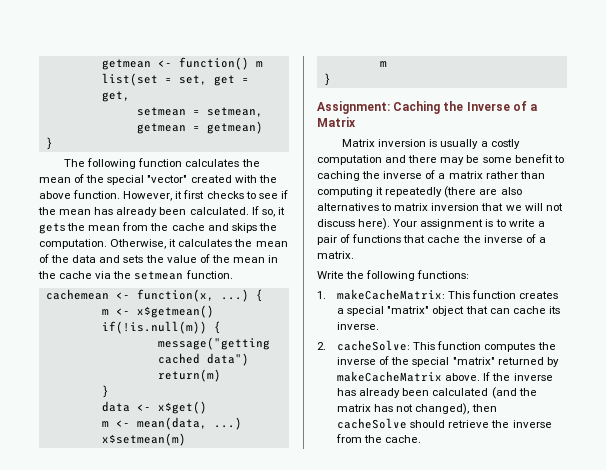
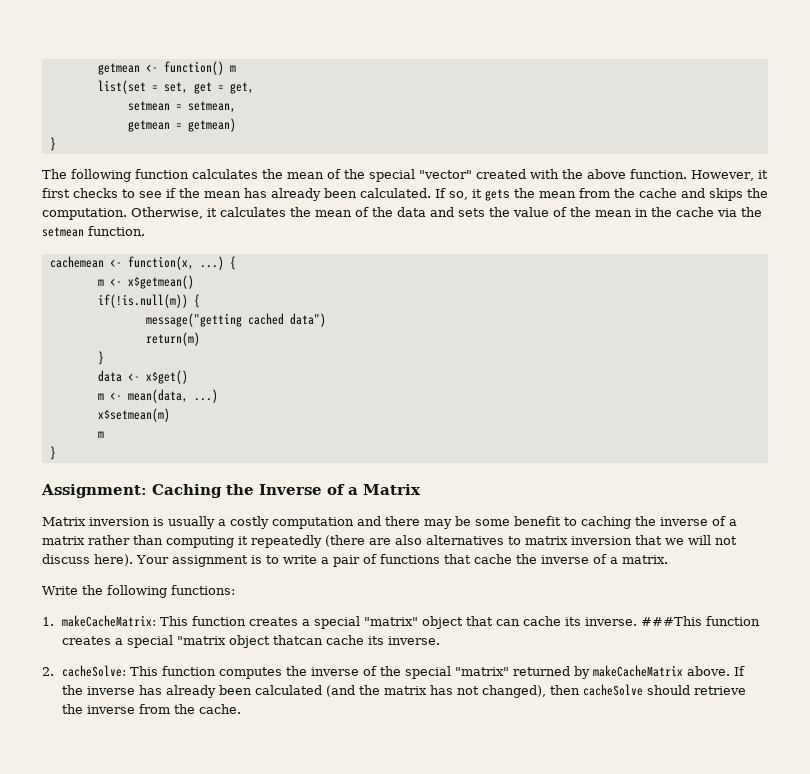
(380, 326) none -> [641,616,761,626] [62,635,441,648] ###This function creates a special "matrix object thatcan cache its inverse.

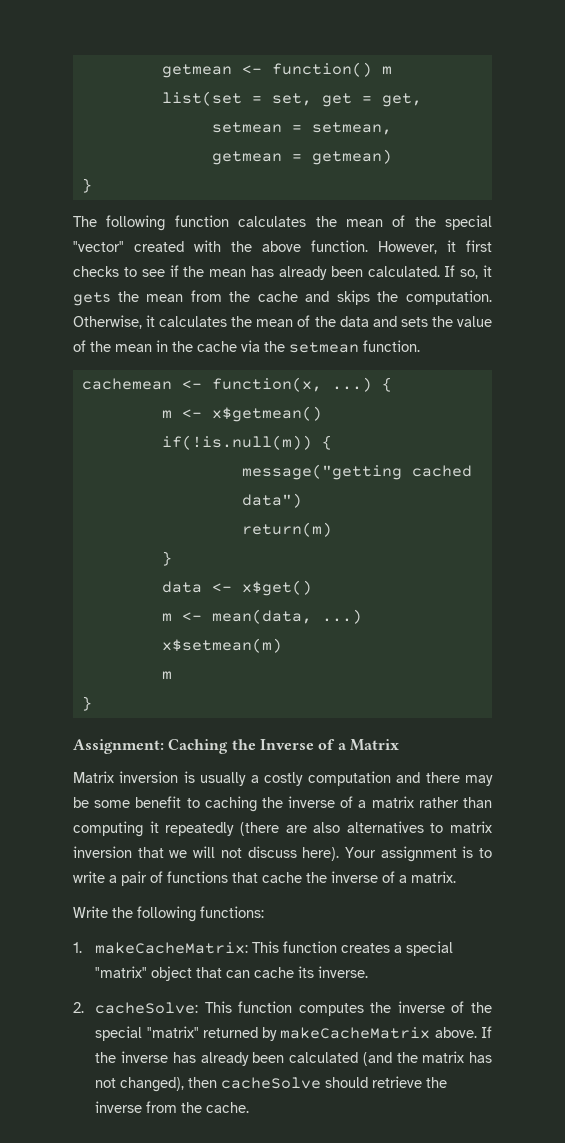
[641,616,761,626] [62,635,441,648] ###This function creates a special "matrix object thatcan cache its inverse. -> (369, 972) none

